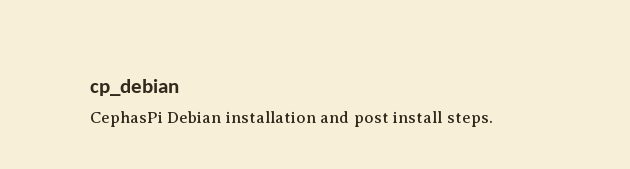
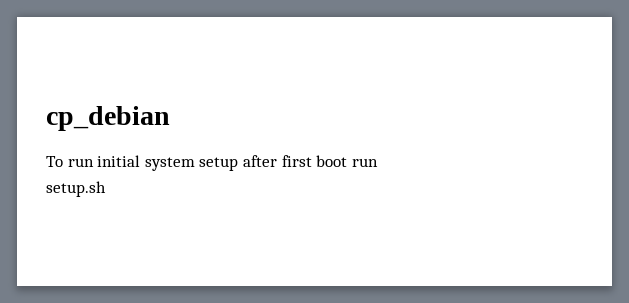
[90,111,493,127] CephasPi Debian installation and post install steps. -> [46,155,378,171] [46,181,106,197] To run initial system setup after first boot run // setup.sh

